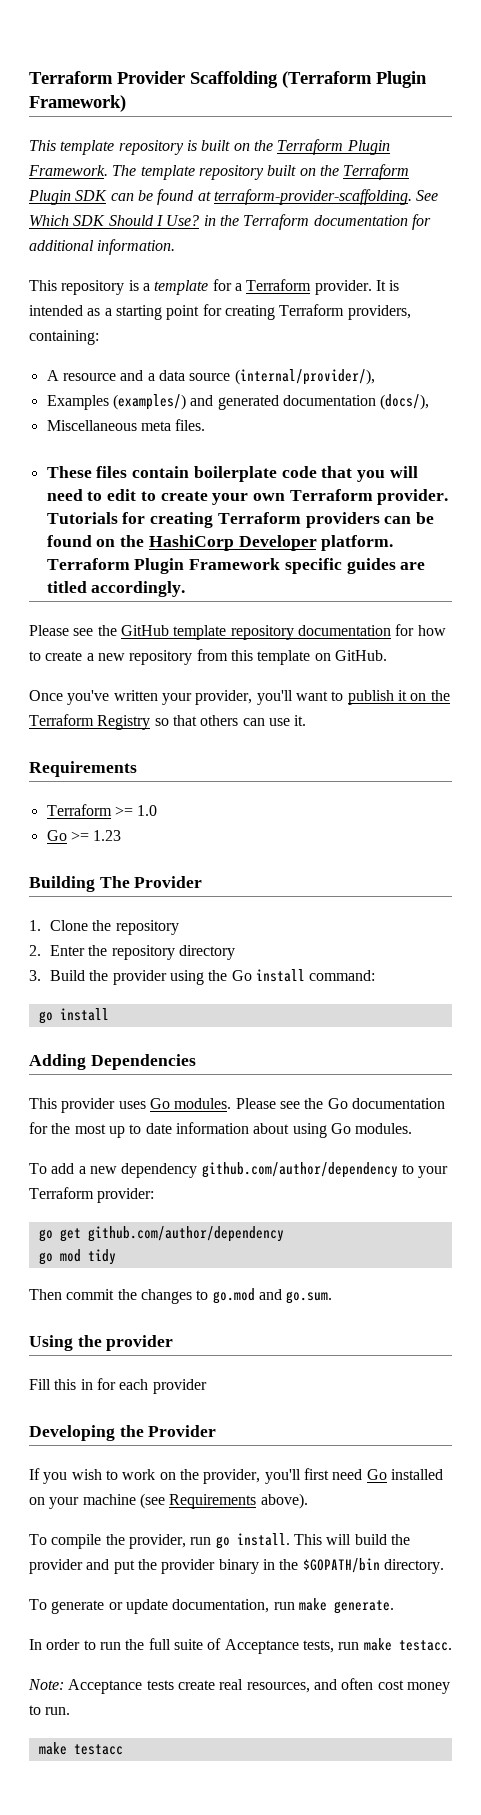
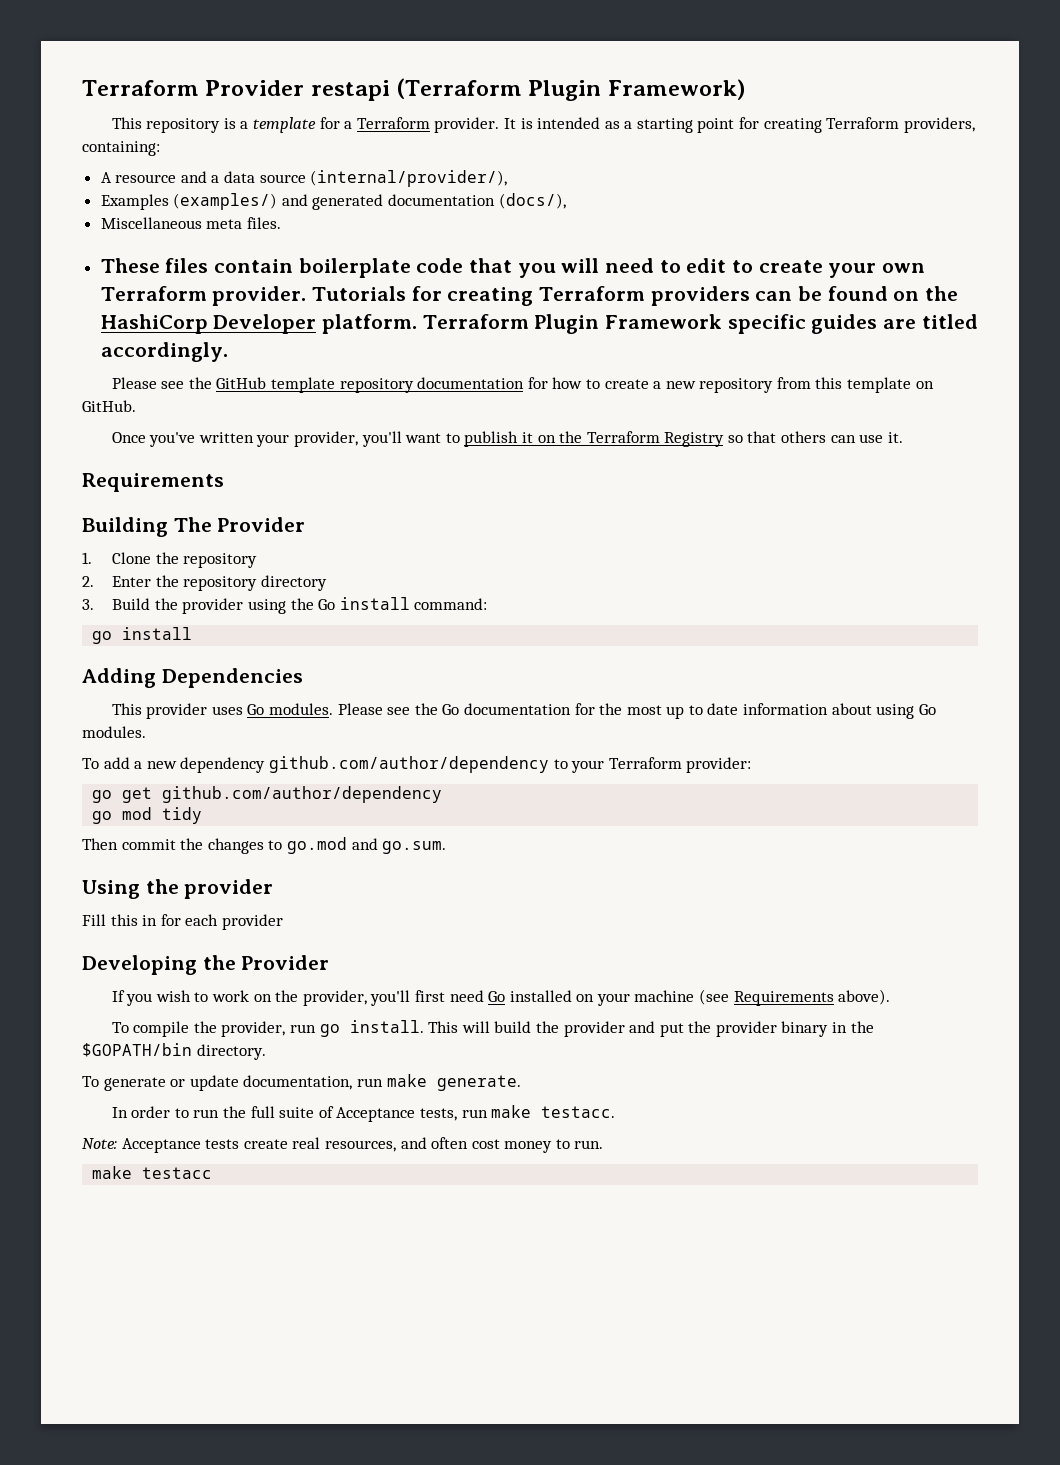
[190,71,278,88] Scaffolding -> [310,80,390,101] restapi
[29,139,390,155] [28,164,410,180] [28,189,439,205] [29,214,431,230] [29,239,176,255] // This template repository is built on the Terraform Plugin Framework. The template repository built on the Terraform Plugin SDK can be found at terraform-provider-scaffolding. See Which SDK Should I Use? in the Terraform documentation for additional information. -> (745, 89) none
[46,804,158,816] [46,830,122,841] // Terraform >= 1.0 // Go >= 1.23 -> (224, 482) none

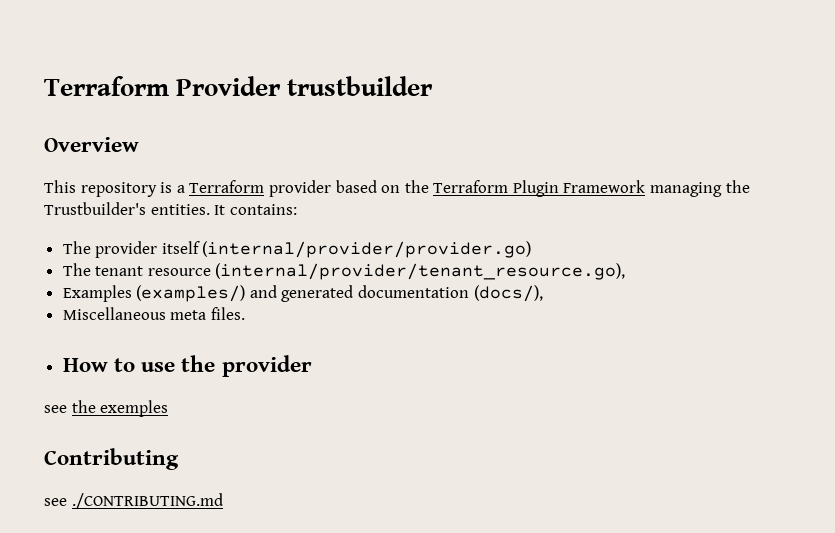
[310,78,745,101] restapi (Terraform Plugin Framework) -> [287,76,434,96] [44,137,139,152] trustbuilder // Overview
[252,117,975,133] [82,141,160,156] [100,170,508,187] template for a Terraform provider. It is intended as a starting point for creating Terraform providers, containing: // A resource and a data source (internal/provider/), -> [189,180,750,197] [44,202,297,215] [62,241,532,258] [62,263,626,280] Terraform provider based on the Terraform Plugin Framework managing the Trustbuilder's entities. It contains: // The provider itself (internal/provider/provider.go) // The tenant resource (internal/provider/tenant_resource.go),
[100,258,926,278] [100,286,959,306] [100,314,978,334] [100,342,228,362] [111,377,934,393] [82,400,136,412] [111,431,903,447] [82,473,224,492] [82,517,306,537] [82,552,258,568] [82,575,328,591] [82,597,488,614] [92,627,193,644] [82,668,303,688] [111,703,936,719] [82,726,146,738] [82,756,752,773] [92,786,443,803] [92,807,203,824] [82,837,447,854] [82,879,274,899] [82,914,283,930] [82,955,330,975] [111,989,891,1006] [111,1020,874,1037] [82,1043,266,1060] [82,1074,521,1091] [111,1105,616,1122] [82,1137,604,1153] [92,1166,213,1179] These files contain boilerplate code that you will need to edit to create your own Terraform provider. Tutorials for creating Terraform providers can be found on the HashiCorp Developer platform. Terraform Plugin Framework specific guides are titled accordingly. // Please see the GitHub template repository documentation for how to create a new repository from this template on GitHub. // Once you've written your provider, you'll want to publish it on the Terraform Registry so that others can use it. // Requirements // Building The Provider // 1. Clone the repository // 2. Enter the repository directory // 3. Build the provider using the Go install command: // go install // Adding Dependencies // This provider uses Go modules. Please see the Go documentation for the most up to date information about using Go modules. // To add a new dependency github.com/author/dependency to your Terraform provider: // go get github.com/author/dependency // go mod tidy // Then commit the changes to go.mod and go.sum. // Using the provider // Fill this in for each provider // Developing the Provider // If you wish to work on the provider, you'll first need Go installed on your machine (see Requirements above). // To compile the provider, run go install. This will build the provider and put the provider binary in the $GOPATH/bin directory. // To generate or update documentation, run make generate. // In order to run the full suite of Acceptance tests, run make testacc. // Note: Acceptance tests create real resources, and often cost money to run. // make testacc -> [62,355,312,377] [44,400,169,417] [44,448,179,470] [44,493,223,509] How to use the provider // see the exemples // Contributing // see ./CONTRIBUTING.md

